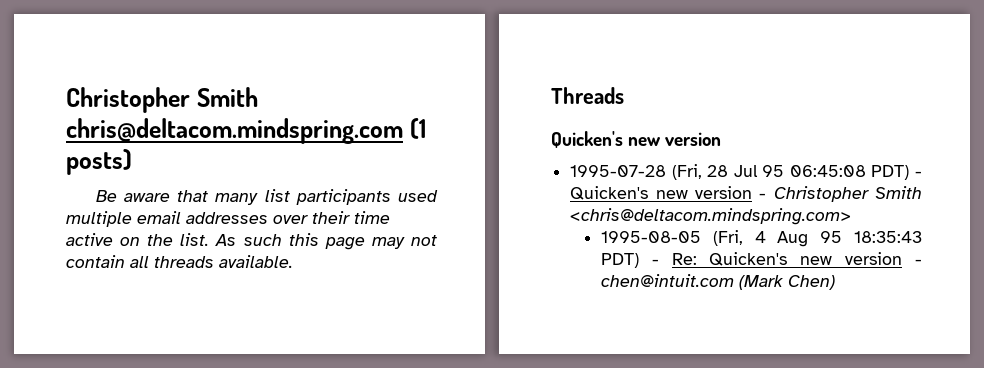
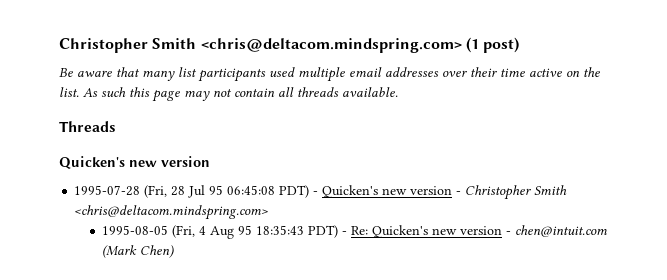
[66,87,258,113] [66,118,426,144] [66,149,132,175] Christopher Smith chris@deltacom.mindspring.com (1 posts) -> [59,37,520,53] Christopher Smith <chris@deltacom.mindspring.com> (1 post)

